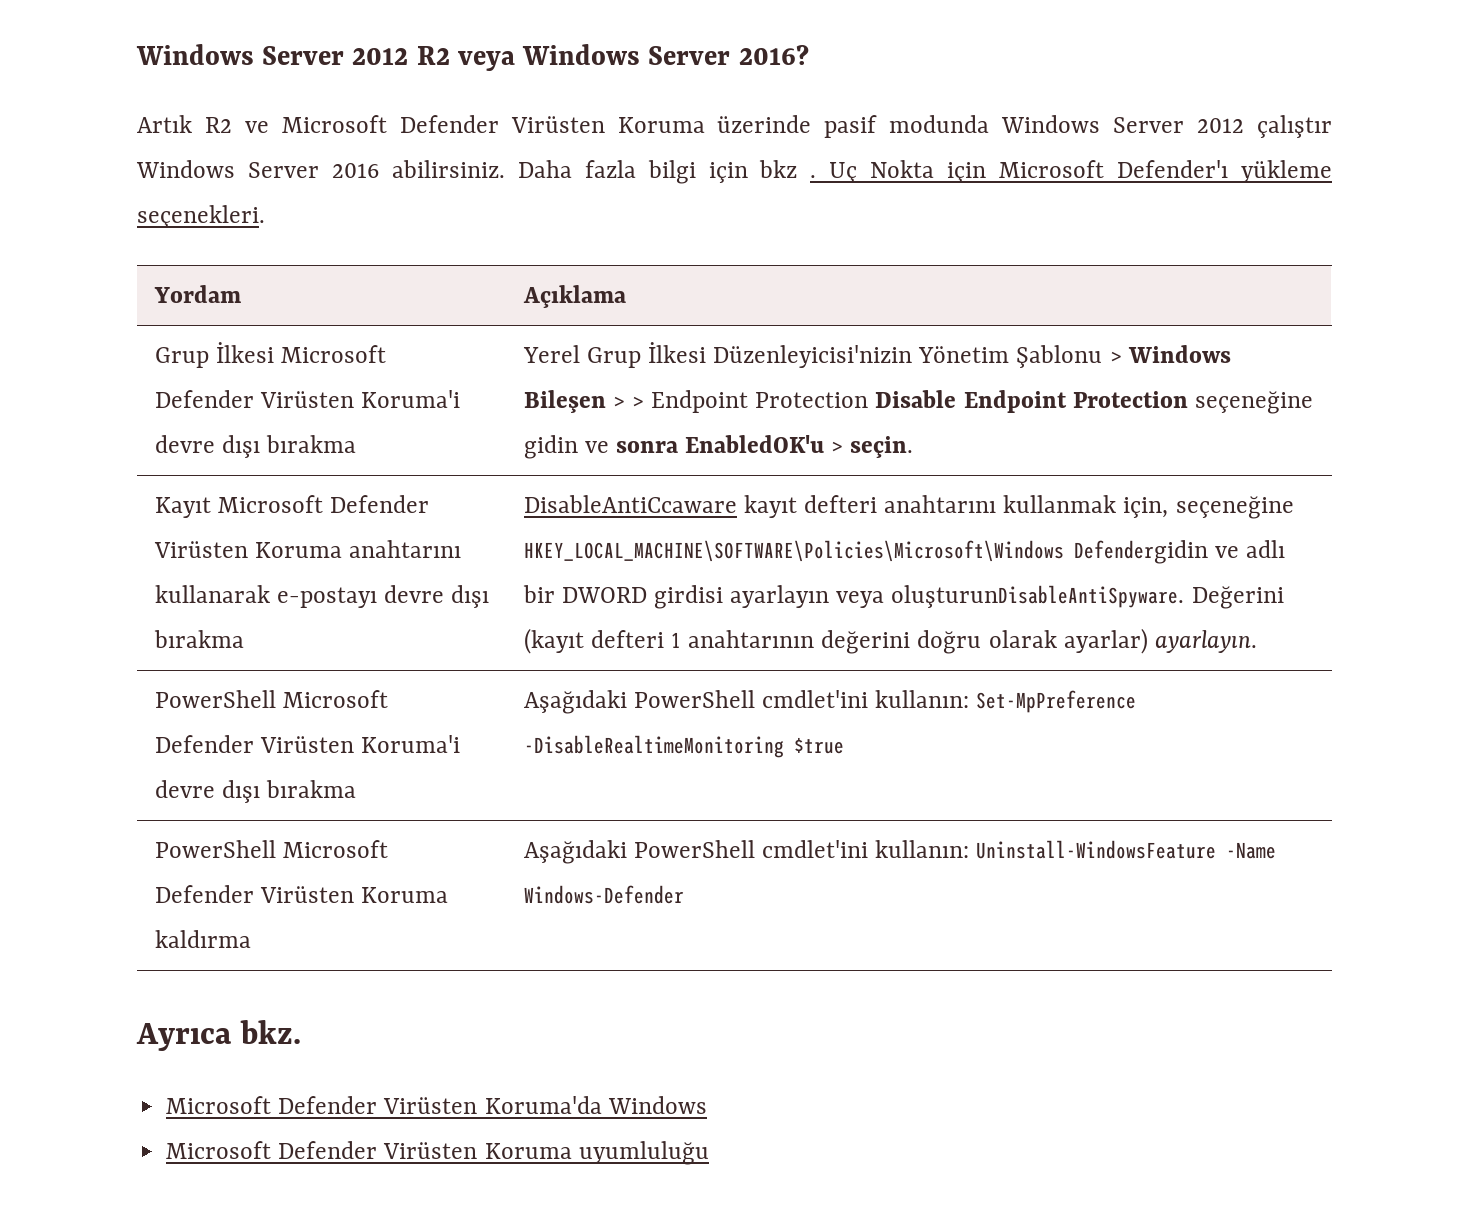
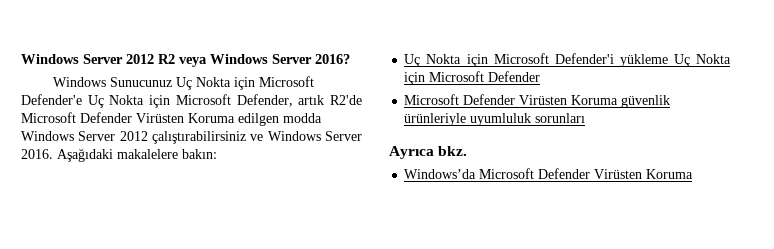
[137,115,1332,138] [136,160,1332,184] [137,205,265,228] [153,285,241,303] [522,285,626,308] [154,342,386,368] [154,390,460,408] [154,435,356,458] [522,342,1231,368] [523,390,1313,414] [523,435,914,459] [154,495,429,518] [153,540,461,558] [154,585,490,608] [153,630,244,648] [523,495,1294,519] [523,540,1285,564] [522,585,1284,609] [523,628,1257,654] [154,690,388,708] [154,735,460,753] [154,780,356,803] [523,690,1137,714] [523,735,844,758] [154,840,388,858] [154,885,448,903] [154,930,251,948] [523,840,1277,864] [523,885,684,904] [136,1020,301,1051] [166,1096,707,1114] [166,1141,709,1165] Artık R2 ve Microsoft Defender Virüsten Koruma üzerinde pasif modunda Windows Server 2012 çalıştır Windows Server 2016 abilirsiniz. Daha fazla bilgi için bkz . Uç Nokta için Microsoft Defender'ı yükleme seçenekleri. // Yordam | Açıklama // Grup İlkesi Microsoft Defender Virüsten Koruma'i devre dışı bırakma | Yerel Grup İlkesi Düzenleyicisi'nizin Yönetim Şablonu > Windows Bileşen > > Endpoint Protection Disable Endpoint Protection seçeneğine gidin ve sonra EnabledOK'u > seçin. // Kayıt Microsoft Defender Virüsten Koruma anahtarını kullanarak e-postayı devre dışı bırakma | DisableAntiCcaware kayıt defteri anahtarını kullanmak için, seçeneğine HKEY_LOCAL_MACHINE\SOFTWARE\Policies\Microsoft\Windows Defendergidin ve adlı bir DWORD girdisi ayarlayın veya oluşturunDisableAntiSpyware. Değerini (kayıt defteri 1 anahtarının değerini doğru olarak ayarlar) ayarlayın. // PowerShell Microsoft Defender Virüsten Koruma'i devre dışı bırakma | Aşağıdaki PowerShell cmdlet'ini kullanın: Set-MpPreference -DisableRealtimeMonitoring $true // PowerShell Microsoft Defender Virüsten Koruma kaldırma | Aşağıdaki PowerShell cmdlet'ini kullanın: Uninstall-WindowsFeature -Name Windows-Defender // Ayrıca bkz. // Microsoft Defender Virüsten Koruma'da Windows // Microsoft Defender Virüsten Koruma uyumluluğu -> [53,76,315,90] [21,94,362,108] [21,112,322,126] [21,131,362,144] [21,148,217,162] [404,53,731,67] [404,71,541,85] [404,94,671,108] [404,113,586,126] [389,146,468,159] [404,168,694,179] Windows Sunucunuz Uç Nokta için Microsoft Defender'e Uç Nokta için Microsoft Defender, artık R2'de Microsoft Defender Virüsten Koruma edilgen modda Windows Server 2012 çalıştırabilirsiniz ve Windows Server 2016. Aşağıdaki makalelere bakın: // Uç Nokta için Microsoft Defender'i yükleme Uç Nokta için Microsoft Defender // Microsoft Defender Virüsten Koruma güvenlik ürünleriyle uyumluluk sorunları // Ayrıca bkz. // Windows’da Microsoft Defender Virüsten Koruma

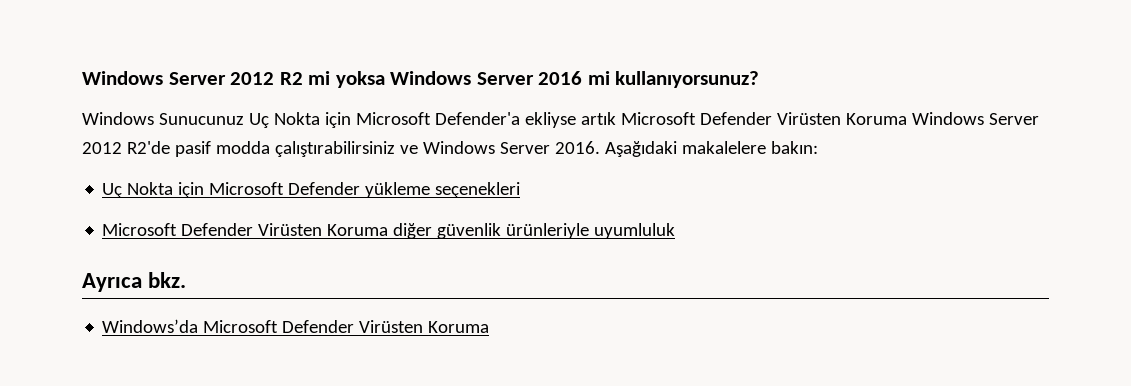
[179,54,350,67] veya Windows Server 2016? -> [308,71,760,88] mi yoksa Windows Server 2016 mi kullanıyorsunuz?
[21,94,362,108] [21,112,322,126] [21,131,148,141] Defender'e Uç Nokta için Microsoft Defender, artık R2'de Microsoft Defender Virüsten Koruma edilgen modda Windows Server 2012 -> [434,112,1039,128] [82,141,270,157] Defender'a ekliyse artık Microsoft Defender Virüsten Koruma Windows Server 2012 R2'de pasif modda
[554,53,731,67] [404,71,541,85] [404,94,619,105] Defender'i yükleme Uç Nokta için Microsoft Defender // Microsoft Defender Virüsten Koruma -> [288,182,521,198] [102,223,433,239] Defender yükleme seçenekleri // Microsoft Defender Virüsten Koruma diğer
[535,113,586,123] sorunları -> (676, 231) none

